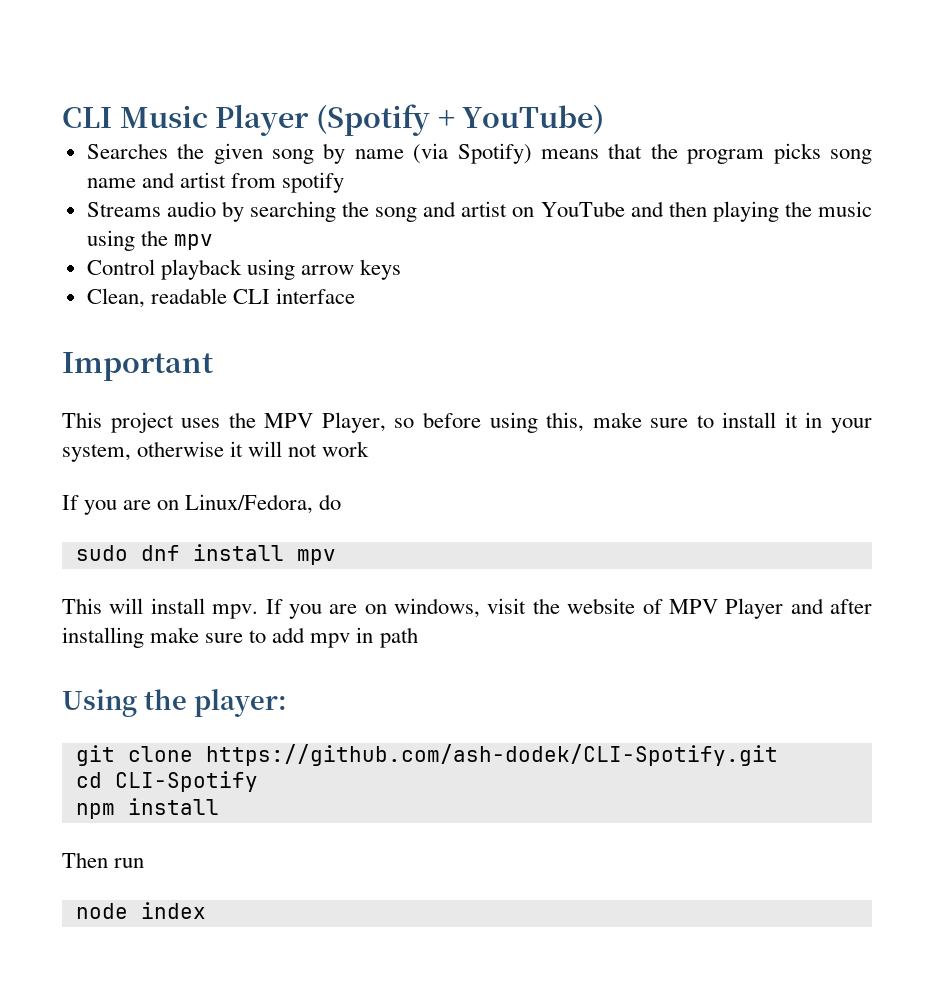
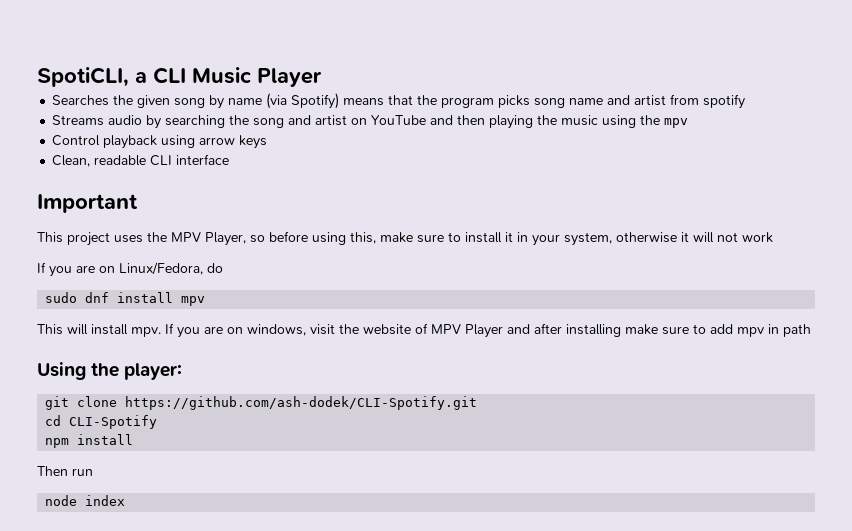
(62, 117) none -> [37,67,147,87] SpotiCLI, a
[316,104,605,136] (Spotify + YouTube) -> (322, 77) none

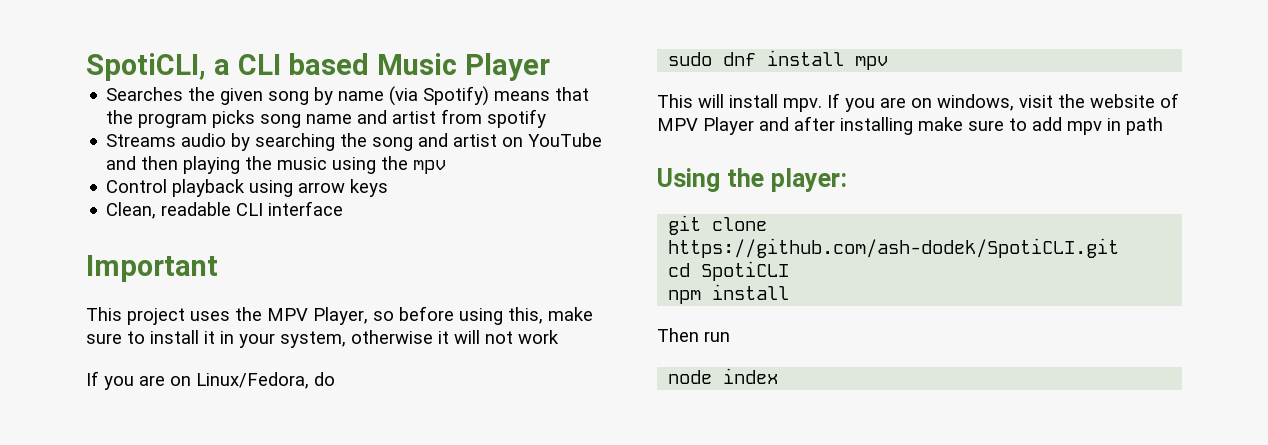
(186, 75) none -> [288,53,370,75] based
[125,396,478,410] https://github.com/ash-dodek/CLI-Spotify.git -> [668,238,1120,258] https://github.com/ash-dodek/SpotiCLI.git
[69,415,158,429] CLI-Spotify -> [701,261,790,281] SpotiCLI

